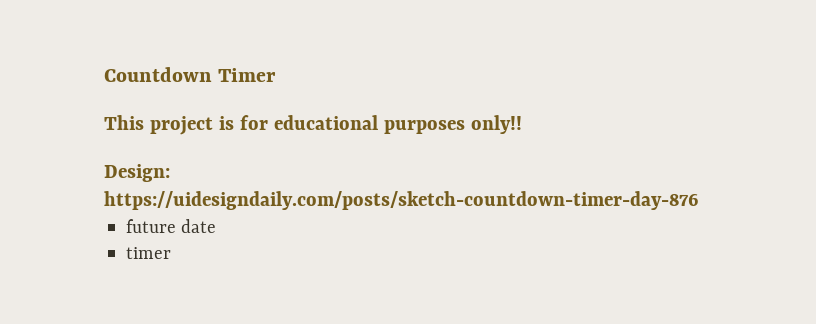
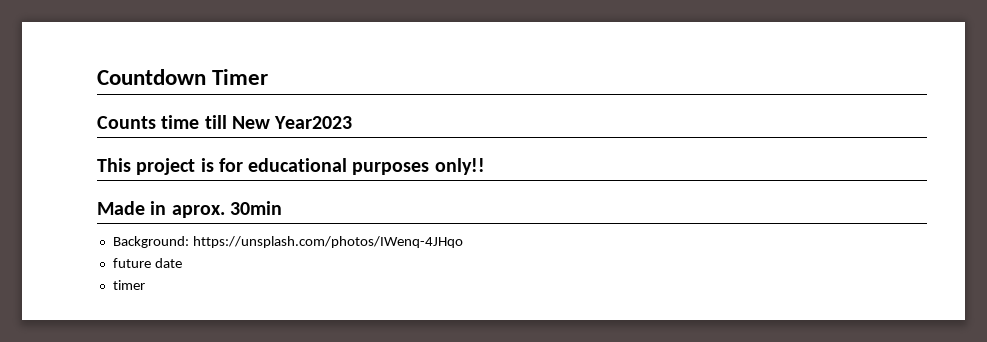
(277, 75) none -> [97,115,353,129] // Counts time till New Year2023
[104,164,170,182] [104,191,698,210] Design: https://uidesigndaily.com/posts/sketch-countdown-timer-day-876 -> [97,201,282,218] [112,236,463,248] Made in aprox. 30min // Background: https://unsplash.com/photos/IWenq-4JHqo

